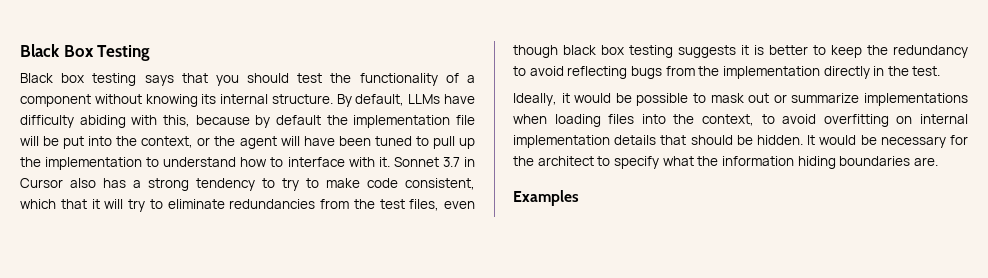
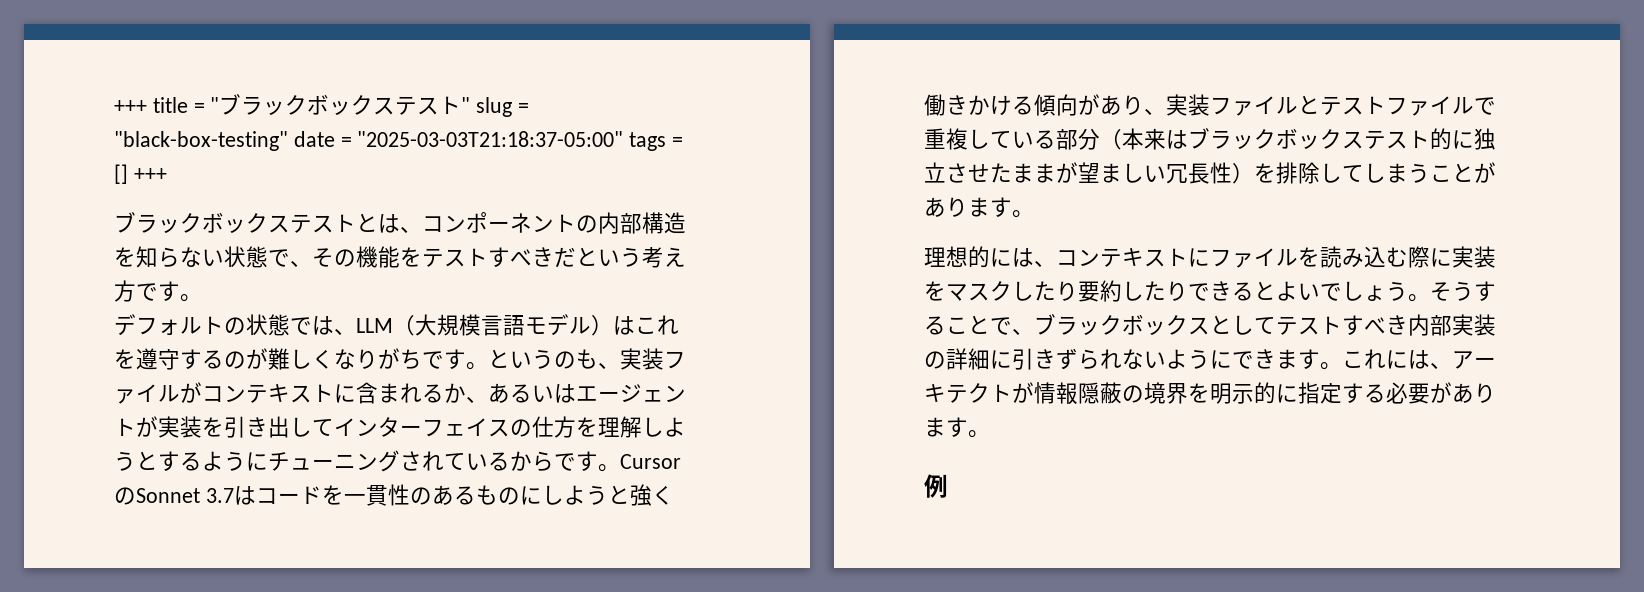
[20,44,151,61] [20,73,476,86] [20,94,475,107] [20,115,475,128] [20,136,475,149] [20,157,476,170] [20,178,475,191] [20,199,475,212] [513,45,968,58] [513,66,941,79] [513,93,968,106] [513,114,968,127] [513,135,968,148] [513,156,938,169] [513,190,579,206] Black Box Testing // Black box testing says that you should test the functionality of a component without knowing its internal structure. By default, LLMs have difficulty abiding with this, because by default the implementation file will be put into the context, or the agent will have been tuned to pull up the implementation to understand how to interface with it. Sonnet 3.7 in Cursor also has a strong tendency to try to make code consistent, which that it will try to eliminate redundancies from the test files, even though black box testing suggests it is better to keep the redundancy to avoid reflecting bugs from the implementation directly in the test. // Ideally, it would be possible to mask out or summarize implementations when loading files into the context, to avoid overfitting on internal implementation details that should be hidden. It would be necessary for the architect to specify what the information hiding boundaries are. // Examples -> [114,94,530,117] [114,131,684,151] [114,164,167,184] [114,212,686,234] [114,246,686,268] [114,280,202,302] [114,314,679,336] [114,348,686,370] [114,382,686,404] [114,416,686,438] [114,450,681,472] [114,484,674,506] [924,94,1496,116] [924,128,1496,150] [924,162,1496,184] [924,197,1034,218] [924,246,1496,268] [924,280,1496,302] [924,314,1496,336] [924,348,1496,370] [924,382,1496,405] [924,417,990,438] [924,474,948,498] +++ title = "ブラックボックステスト" slug = "black-box-testing" date = "2025-03-03T21:18:37-05:00" tags = [] +++ // ブラックボックステストとは、コンポーネントの内部構造を知らない状態で、その機能をテストすべきだという考え方です。 // デフォルトの状態では、LLM（大規模言語モデル）はこれを遵守するのが難しくなりがちです。というのも、実装ファイルがコンテキストに含まれるか、あるいはエージェントが実装を引き出してインターフェイスの仕方を理解しようとするようにチューニングされているからです。CursorのSonnet 3.7はコードを一貫性のあるものにしようと強く働きかける傾向があり、実装ファイルとテストファイルで重複している部分（本来はブラックボックステスト的に独立させたままが望ましい冗長性）を排除してしまうことがあります。 // 理想的には、コンテキストにファイルを読み込む際に実装をマスクしたり要約したりできるとよいでしょう。そうすることで、ブラックボックスとしてテストすべき内部実装の詳細に引きずられないようにできます。これには、アーキテクトが情報隠蔽の境界を明示的に指定する必要があります。 // 例

